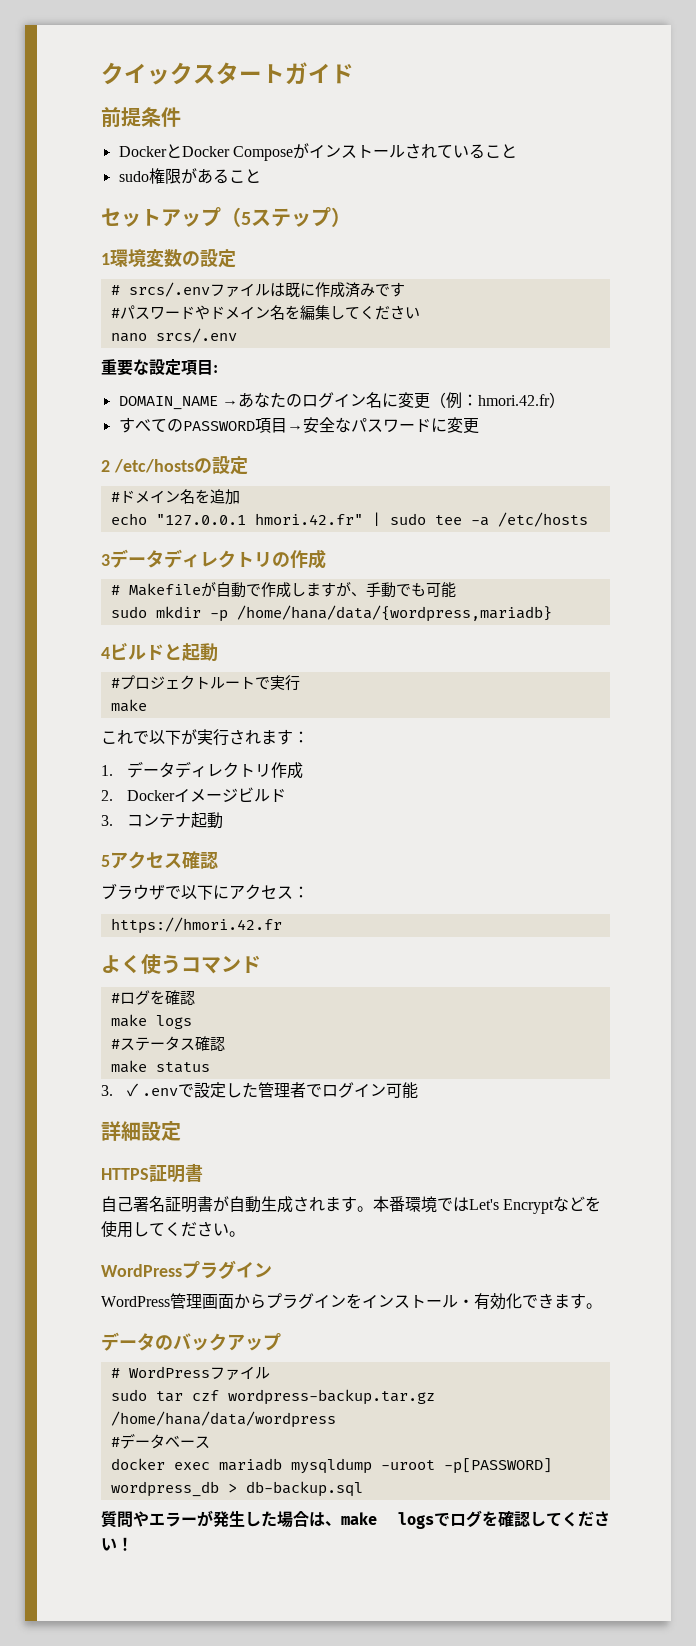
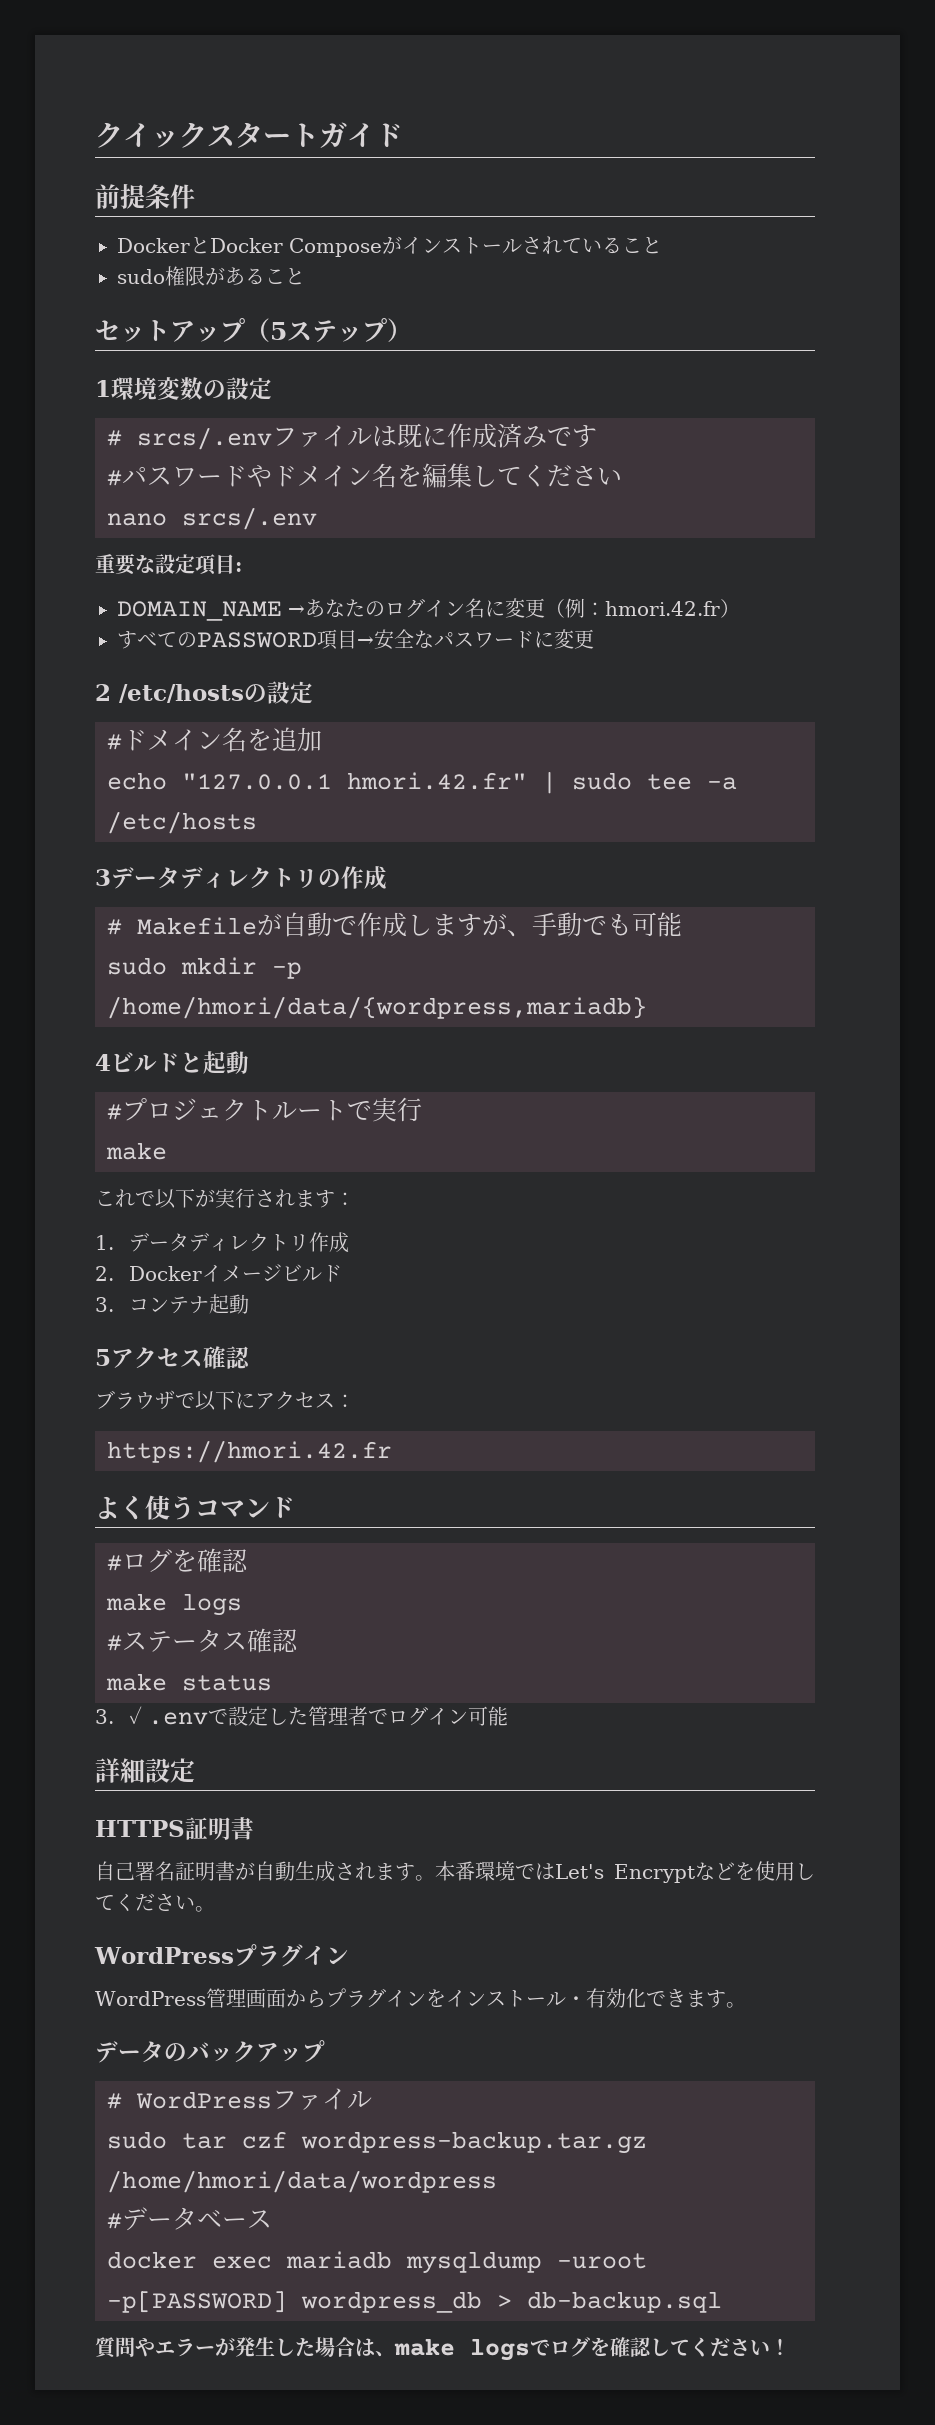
[236,605,552,622] /home/hana/data/{wordpress,mariadb} -> [107,996,647,1019] /home/hmori/data/{wordpress,mariadb}
[110,1411,336,1428] /home/hana/data/wordpress -> [107,2170,497,2193] /home/hmori/data/wordpress

